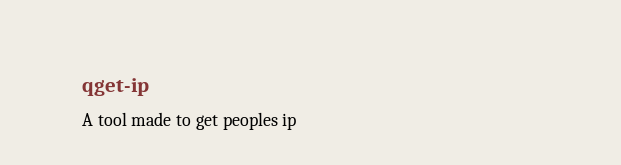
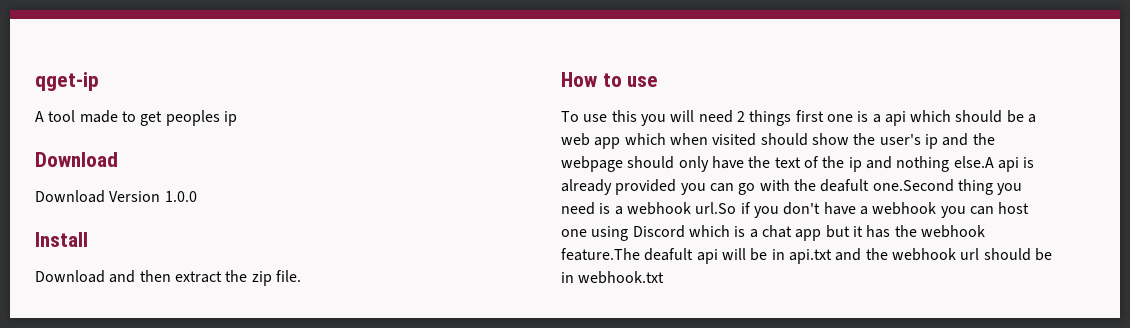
(297, 121) none -> [35,152,118,167] [35,190,197,203] [35,232,88,247] [35,270,301,286] [561,72,659,87] [561,110,1037,126] [561,133,995,149] [561,156,1035,172] [561,179,1023,195] [561,202,1030,218] [561,225,985,241] [561,248,1052,264] [561,271,665,284] // Download // Download Version 1.0.0 // Install // Download and then extract the zip file. // How to use // To use this you will need 2 things first one is a api which should be a web app which when visited should show the user's ip and the webpage should only have the text of the ip and nothing else.A api is already provided you can go with the deafult one.Second thing you need is a webhook url.So if you don't have a webhook you can host one using Discord which is a chat app but it has the webhook feature.The deafult api will be in api.txt and the webhook url should be in webhook.txt

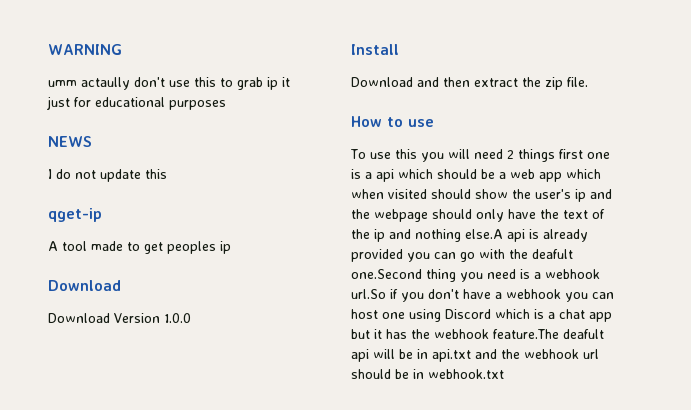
(35, 81) none -> [48,44,122,55] [48,77,290,90] [47,96,226,110] [48,136,92,147] [48,169,167,182] WARNING // umm actaully don't use this to grab ip it just for educational purposes // NEWS // I do not update this //

